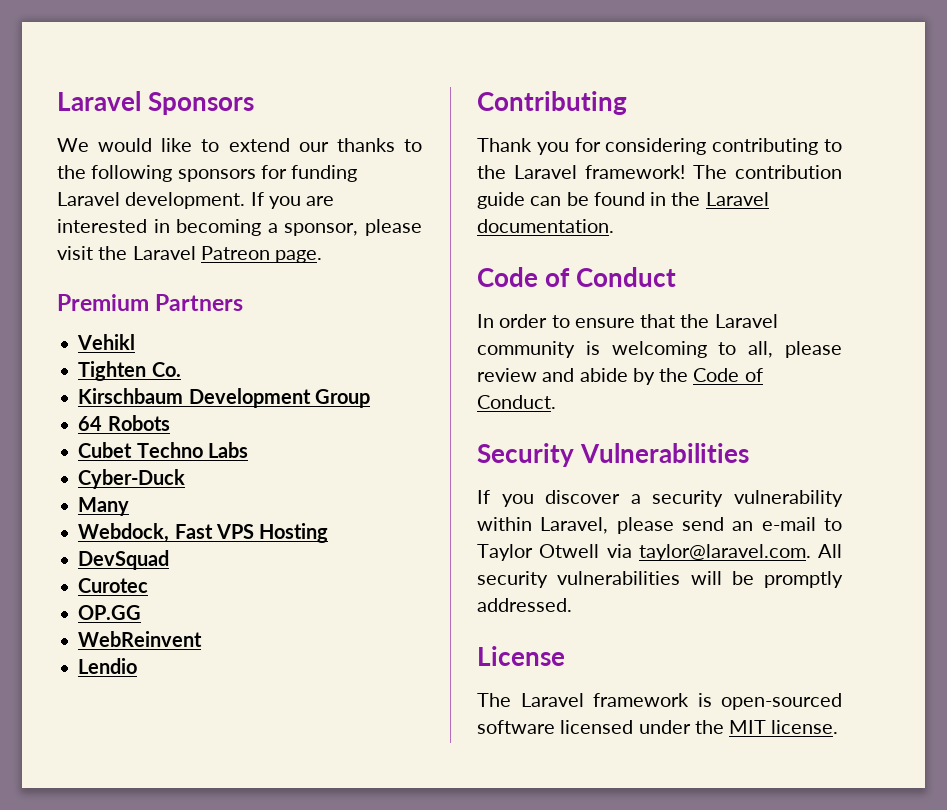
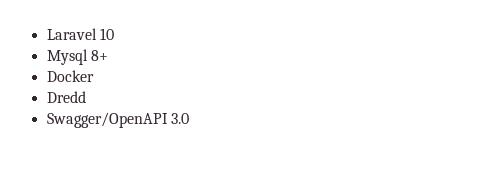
[57,91,255,115] [57,138,422,152] [57,165,358,182] [57,192,335,209] [57,219,422,236] [57,246,323,263] [57,294,244,311] [77,334,136,350] [78,361,181,381] [78,388,370,408] [78,415,170,431] [78,442,248,458] [78,469,186,489] [78,497,130,516] [78,523,329,543] [78,550,170,570] [78,578,149,593] [78,605,142,620] [78,631,203,647] [78,658,138,674] [477,91,627,115] [477,138,842,155] [477,165,842,179] [477,192,769,209] [477,219,614,233] [477,267,677,287] [477,314,778,328] [477,341,842,358] [477,368,763,385] [477,395,556,409] [477,443,750,467] [477,490,843,507] [477,517,842,534] [477,544,842,561] [477,571,843,588] [477,598,572,612] [477,646,565,666] [477,693,842,710] [477,720,839,734] Laravel Sponsors // We would like to extend our thanks to the following sponsors for funding Laravel development. If you are interested in becoming a sponsor, please visit the Laravel Patreon page. // Premium Partners // Vehikl // Tighten Co. // Kirschbaum Development Group // 64 Robots // Cubet Techno Labs // Cyber-Duck // Many // Webdock, Fast VPS Hosting // DevSquad // Curotec // OP.GG // WebReinvent // Lendio // Contributing // Thank you for considering contributing to the Laravel framework! The contribution guide can be found in the Laravel documentation. // Code of Conduct // In order to ensure that the Laravel community is welcoming to all, please review and abide by the Code of Conduct. // Security Vulnerabilities // If you discover a security vulnerability within Laravel, please send an e-mail to Taylor Otwell via taylor@laravel.com. All security vulnerabilities will be promptly addressed. // License // The Laravel framework is open-sourced software licensed under the MIT license. -> [46,28,114,40] [46,49,108,65] [46,70,94,82] [46,91,86,103] [46,112,189,128] Laravel 10 // Mysql 8+ // Docker // Dredd // Swagger/OpenAPI 3.0

